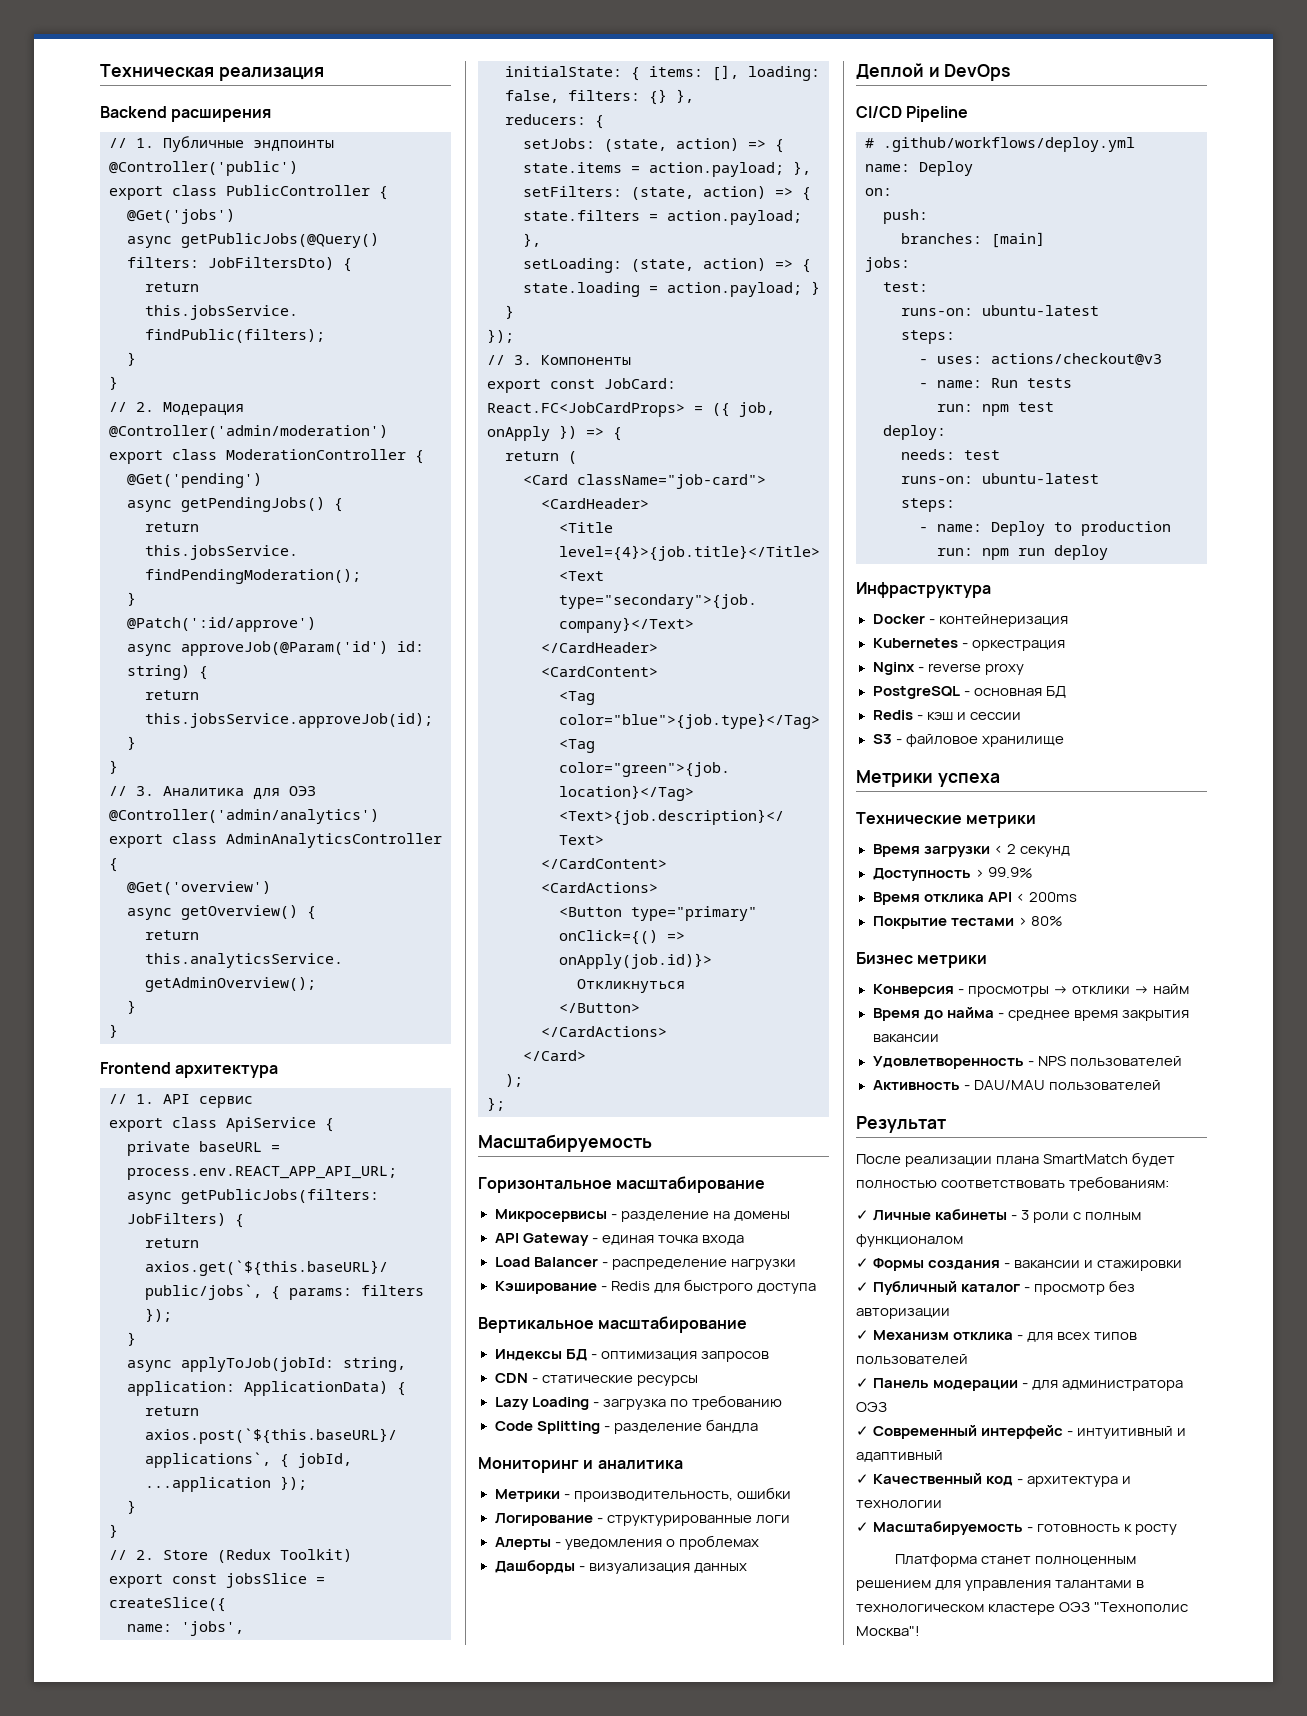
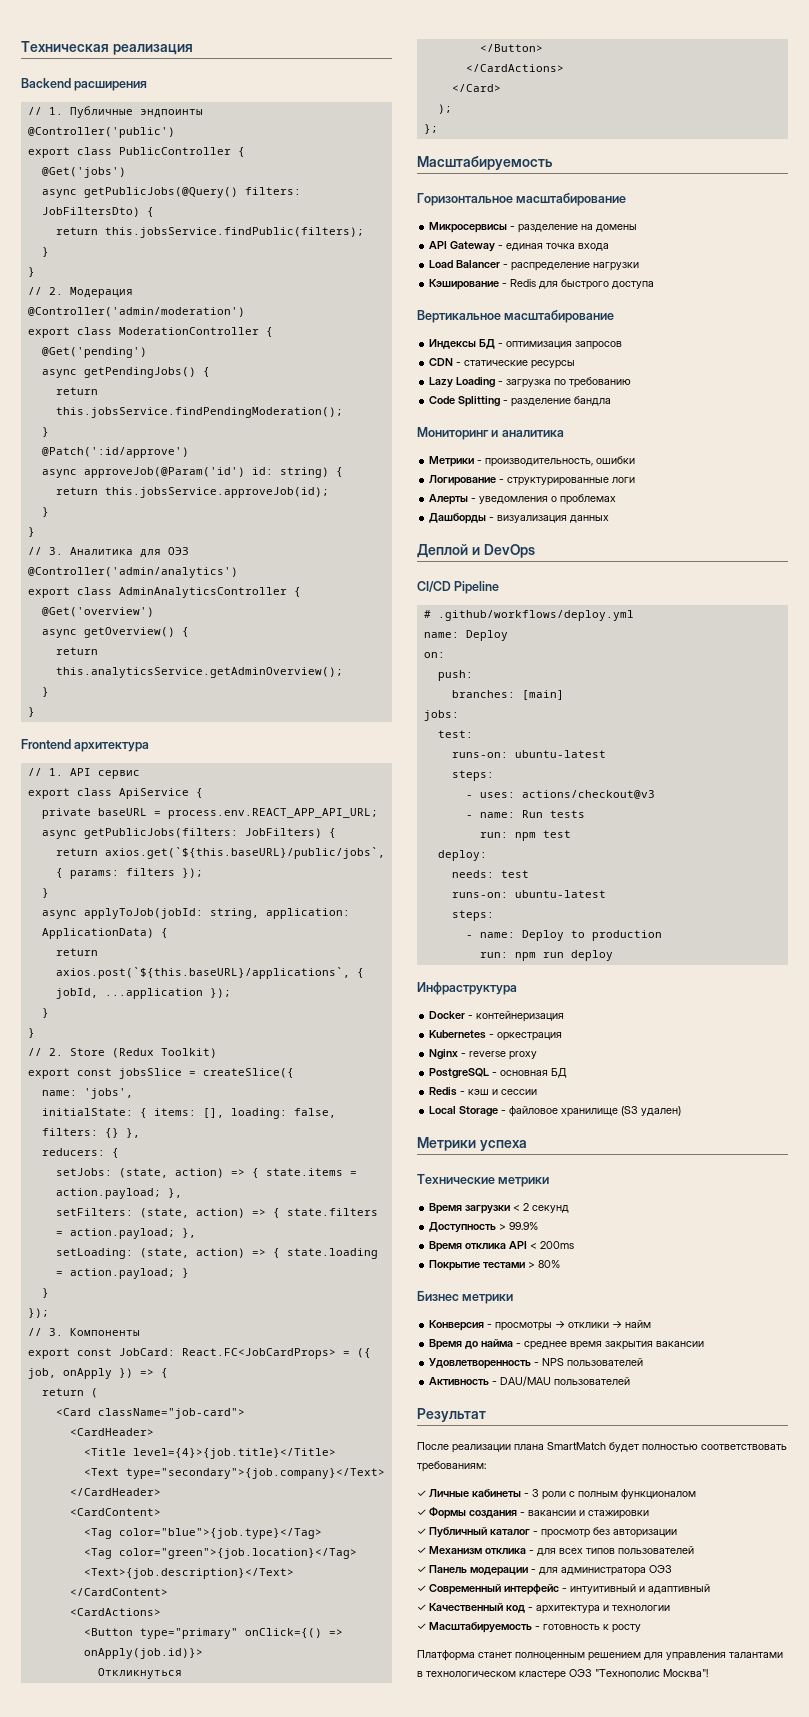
[872,734,892,744] S3 -> [429,1106,499,1117] Local Storage
(1064, 741) none -> [621,1106,682,1116] (S3 удален)

